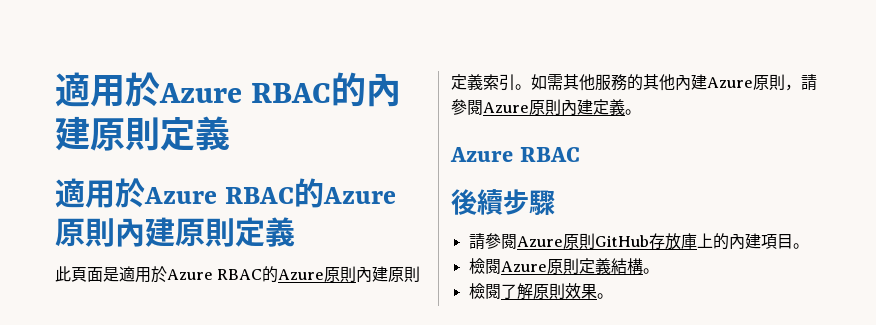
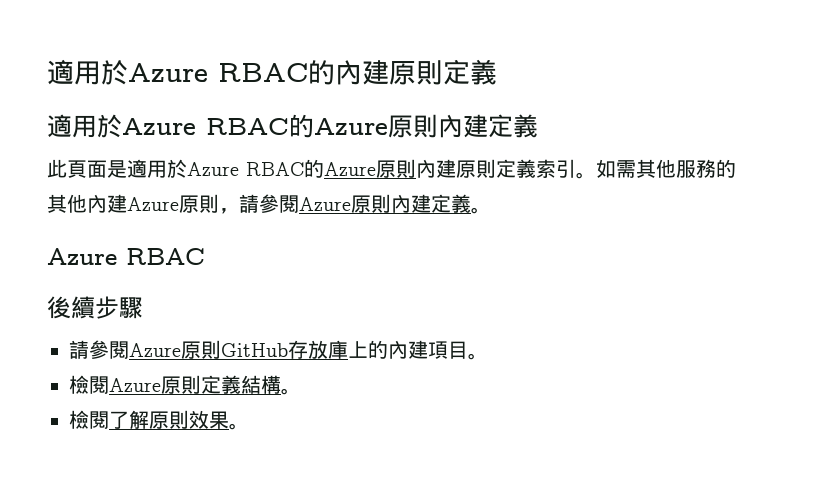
[175,218,235,247] 原則 -> (488, 126) none

